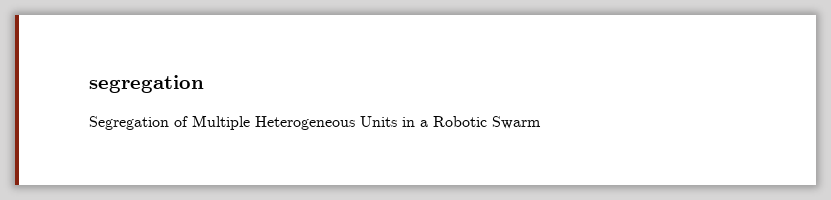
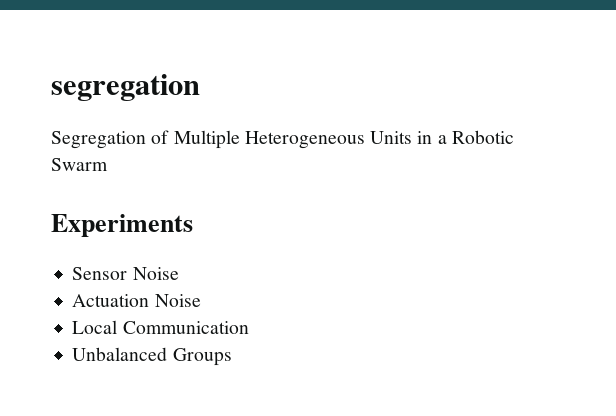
(541, 122) none -> [51,214,193,237] [72,267,179,280] [72,294,201,307] [72,320,249,334] [72,347,232,366] // Experiments // Sensor Noise // Actuation Noise // Local Communication // Unbalanced Groups

